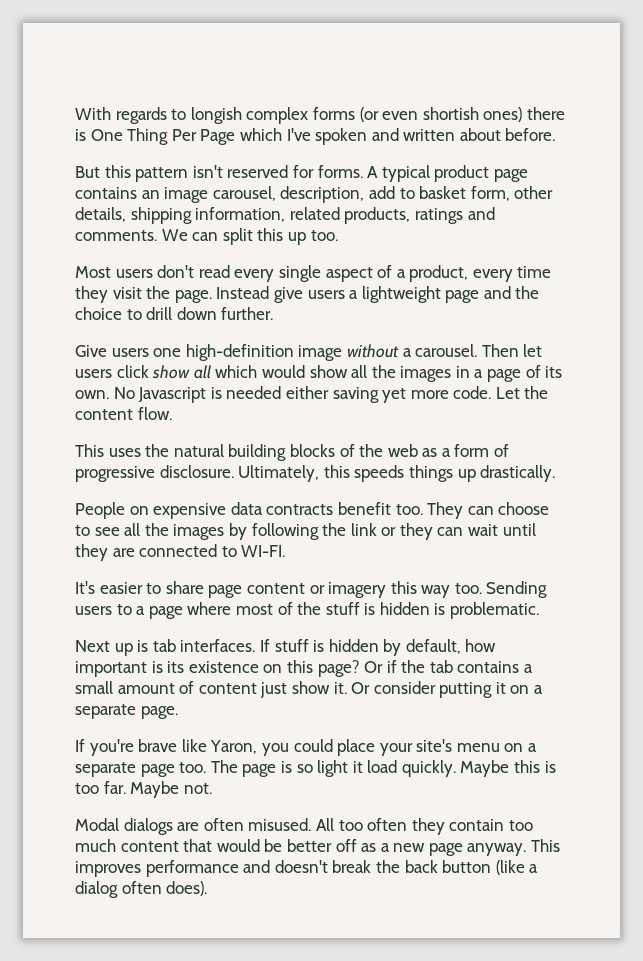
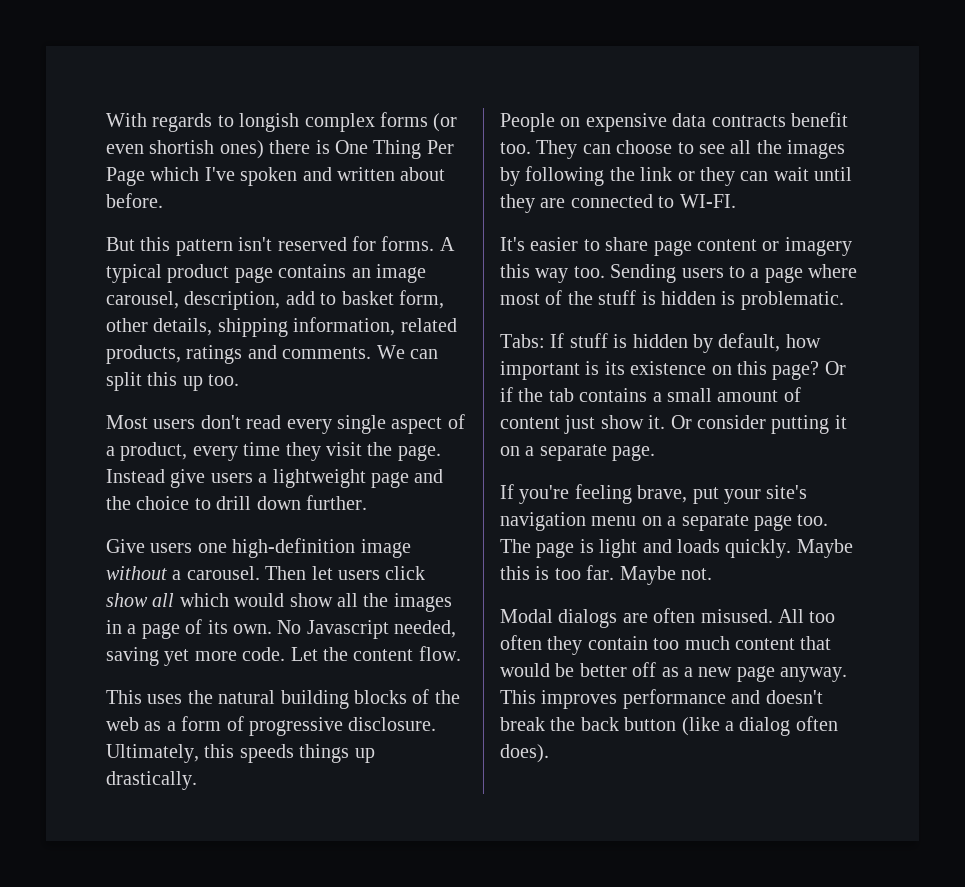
[210,386,329,399] is needed either -> [394,620,457,638] needed,
[75,639,256,656] Next up is tab interfaces. -> [500,334,545,348] Tabs:
[138,739,376,756] brave like Yaron, you could place -> [574,484,719,504] feeling brave, put
(453, 745) none -> [500,512,586,531] navigation
[296,760,398,777] so light it load -> [599,539,720,558] light and loads

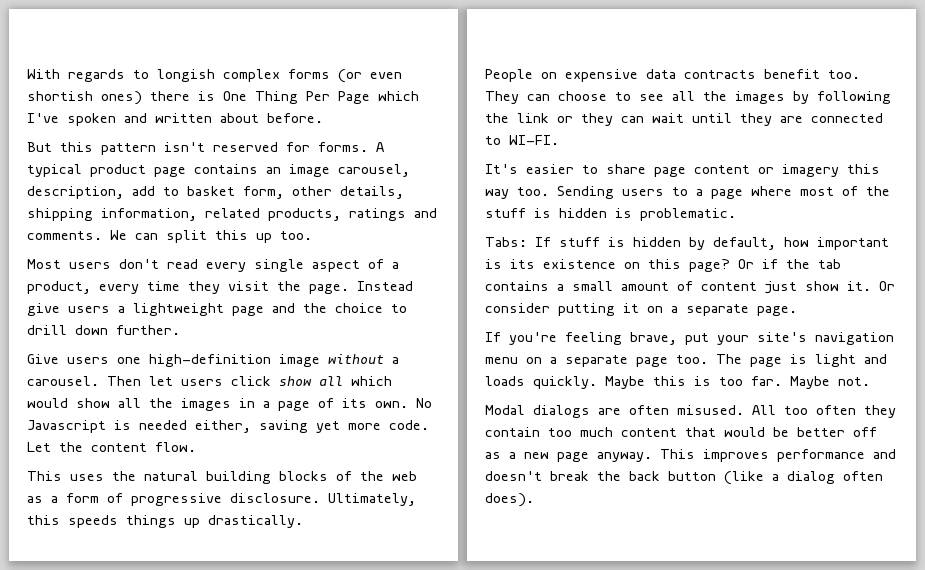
[394,620,457,638] needed, -> [114,420,251,433] is needed either,

